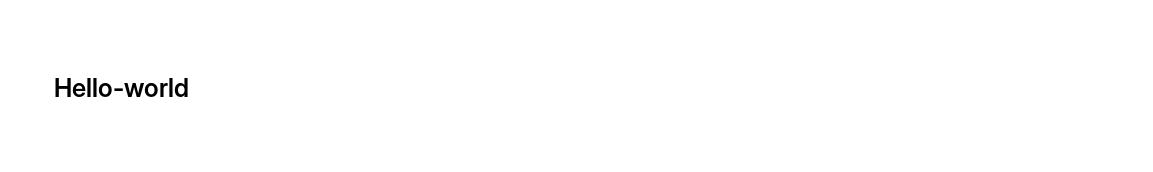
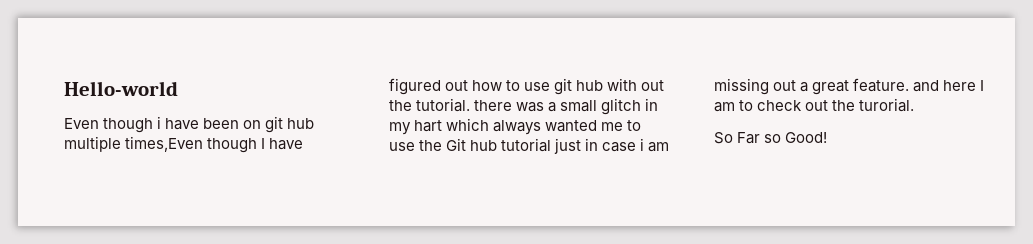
(189, 87) none -> [64,116,315,133] [64,136,304,153] [389,78,665,95] [389,98,659,115] [389,118,642,135] [389,138,670,154] [714,78,985,95] [714,98,915,112] [714,132,828,144] // Even though i have been on git hub multiple times,Even though I have figured out how to use git hub with out the tutorial. there was a small glitch in my hart which always wanted me to use the Git hub tutorial just in case i am missing out a great feature. and here I am to check out the turorial. // So Far so Good!

